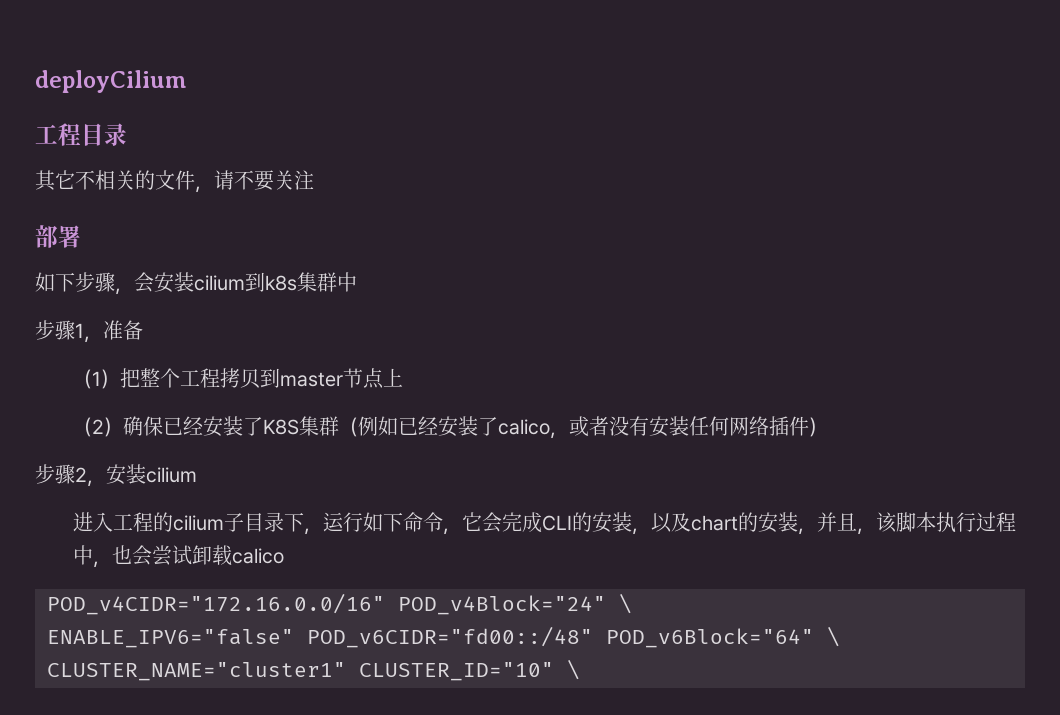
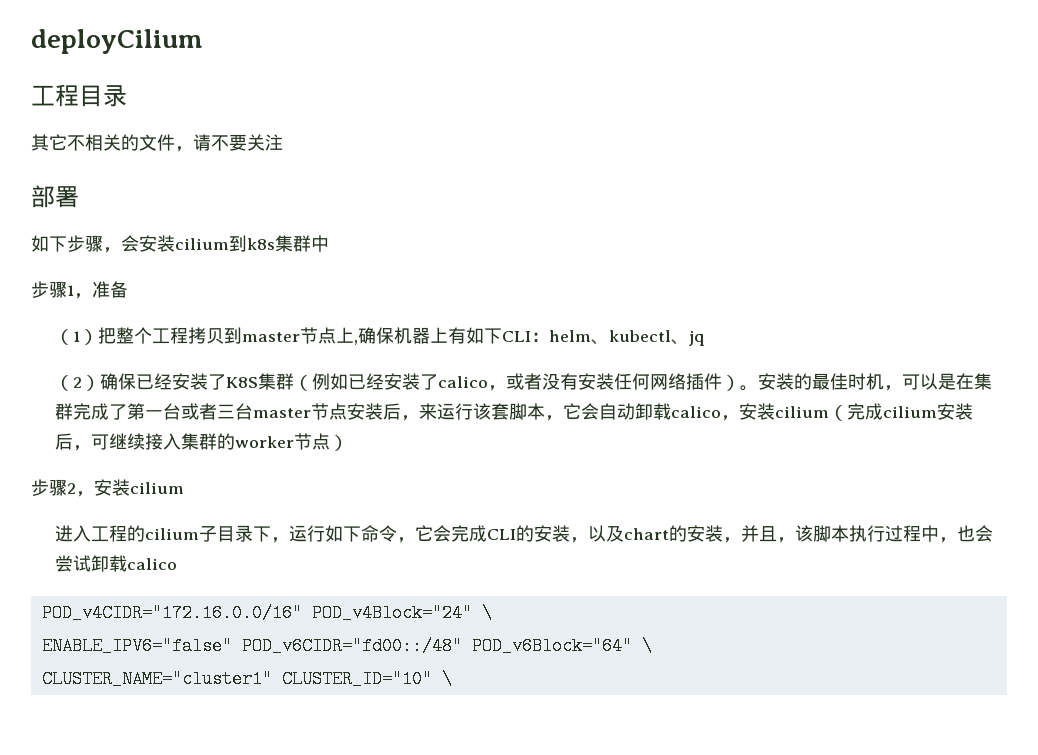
(403, 377) none -> [353,327,704,346] ,确保机器上有如下CLI：helm、kubectl、jq
(828, 427) none -> [739,373,992,391] [54,403,973,421] [54,433,348,451] 。安装的最佳时机，可以是在集群完成了第一台或者三台master节点安装后，来运行该套脚本，它会自动卸载calico，安装cilium（完成cilium安装后，可继续接入集群的worker节点）

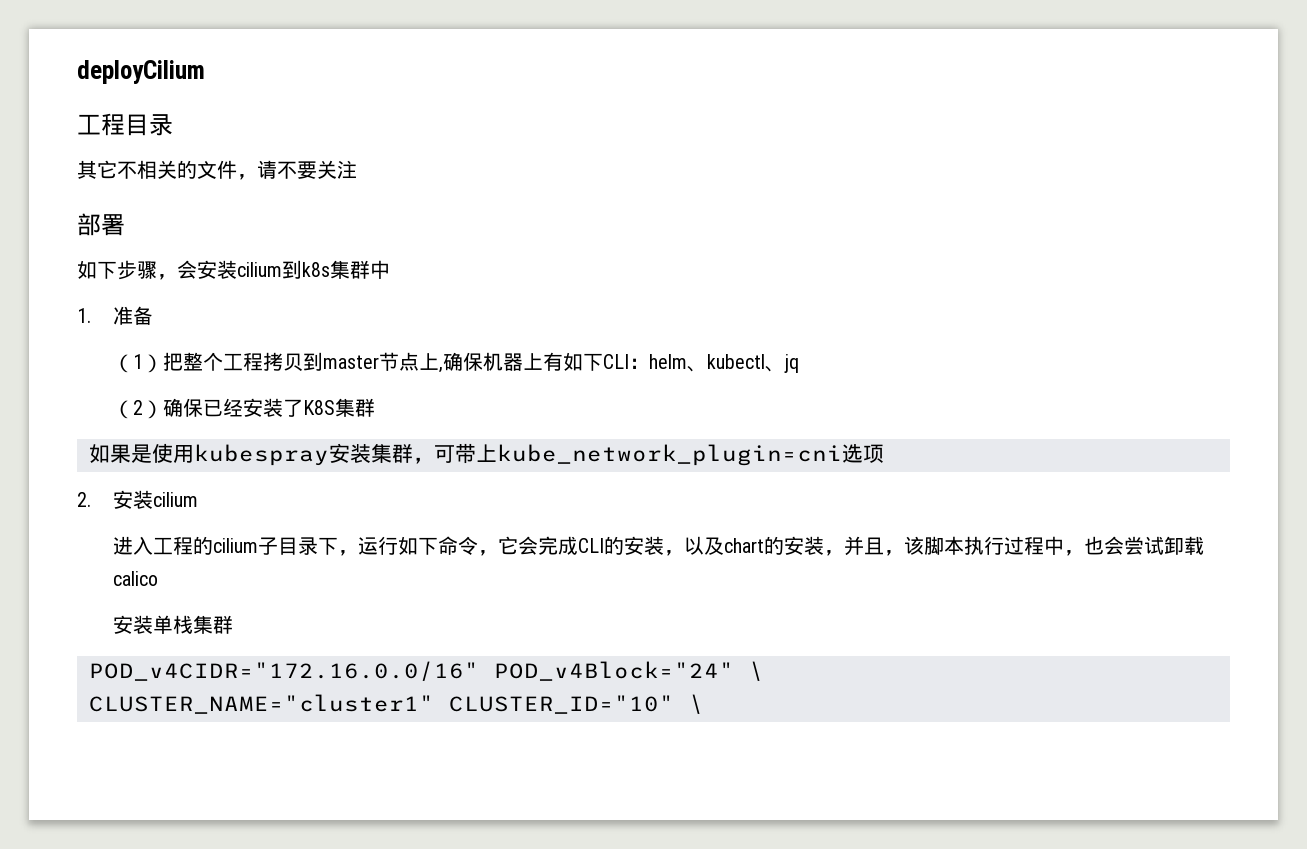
[31,281,92,299] 步骤1， -> [77,308,91,323] 1.
[293,373,992,391] [54,403,973,421] [54,433,348,451] [31,479,94,497] （例如已经安装了calico，或者没有安装任何网络插件）。安装的最佳时机，可以是在集群完成了第一台或者三台master节点安装后，来运行该套脚本，它会自动卸载calico，安装cilium（完成cilium安装后，可继续接入集群的worker节点） // 步骤2， -> [89,443,884,466] [77,492,91,507] // 如果是使用kubespray安装集群，可带上kube_network_plugin=cni选项 // 2.
(177, 564) none -> [113,615,234,634] // 安装单栈集群
[41,637,652,655] // ENABLE_IPV6="false" POD_v6CIDR="fd00::/48" POD_v6Block="64" \ -> (764, 671) none

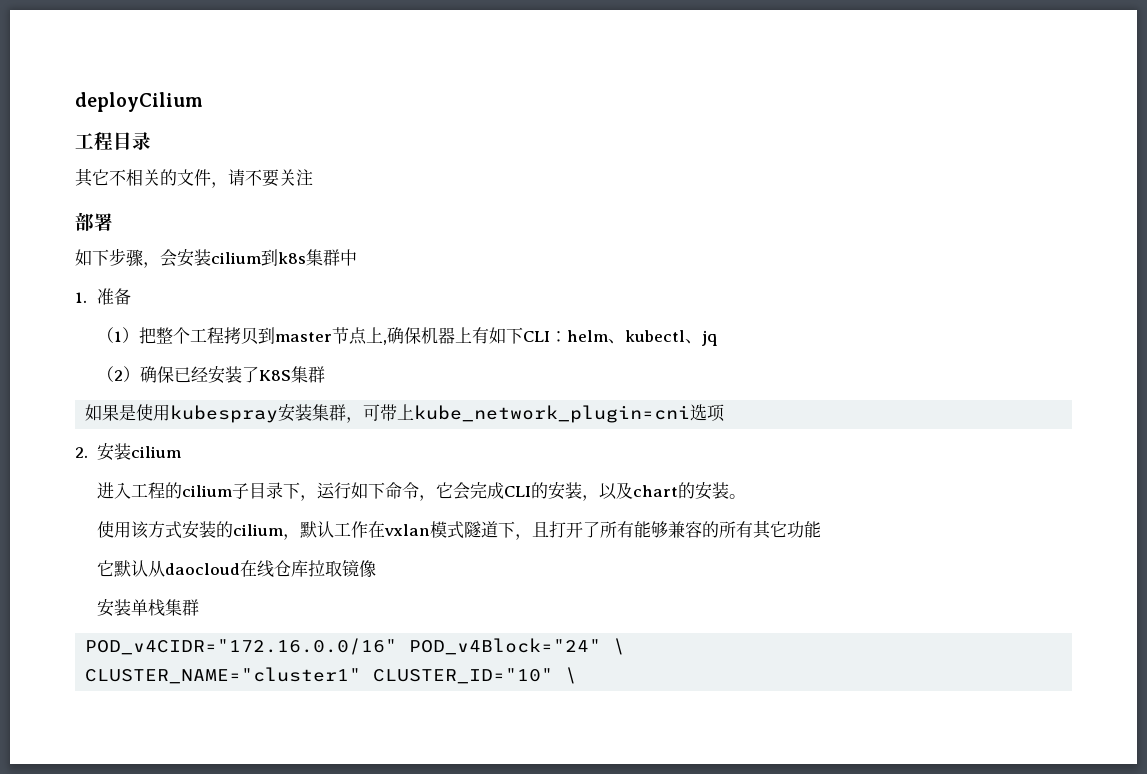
[824,536,1205,556] [113,571,159,586] ，并且，该脚本执行过程中，也会尝试卸载calico -> [729,494,747,499] [97,520,822,540] [97,559,377,578] 。 // 使用该方式安装的cilium，默认工作在vxlan模式隧道下，且打开了所有能够兼容的所有其它功能 // 它默认从daocloud在线仓库拉取镜像

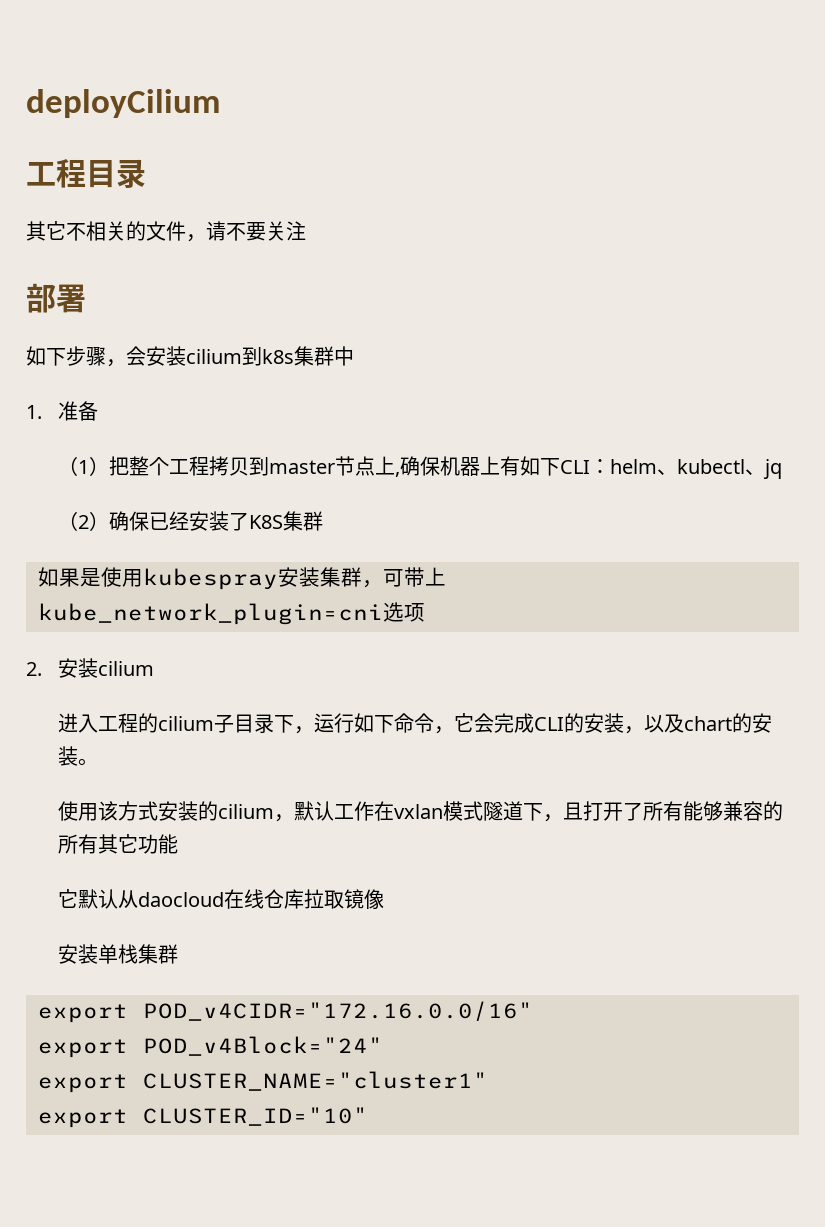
(200, 607) none -> [38,1004,128,1023] export
(398, 646) none -> [38,1039,128,1058] // export
[613,638,626,655] \ // -> [38,1074,128,1093] // export
[373,667,578,684] CLUSTER_ID="10" \ -> [38,1107,368,1128] // export CLUSTER_ID="10"

